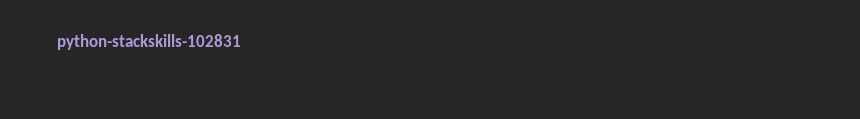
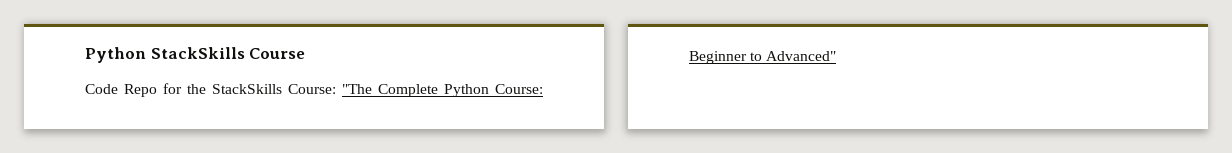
[57,34,241,50] python-stackskills-102831 -> [85,47,306,63] [85,83,543,97] [689,51,837,64] Python StackSkills Course // Code Repo for the StackSkills Course: "The Complete Python Course: Beginner to Advanced"

